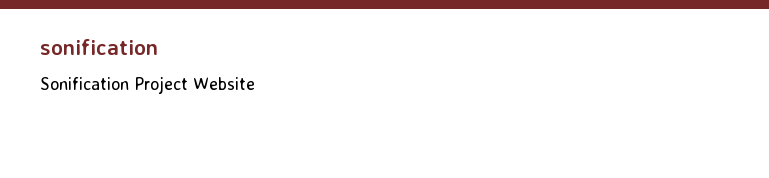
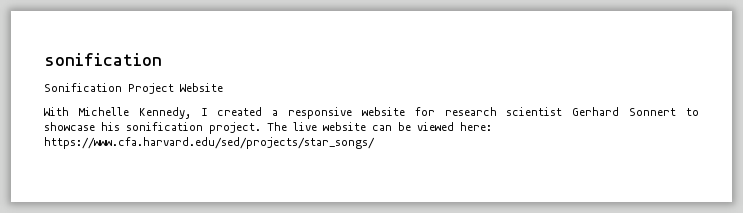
(255, 83) none -> [44,107,699,119] [44,122,492,134] [44,137,375,149] // With Michelle Kennedy, I created a responsive website for research scientist Gerhard Sonnert to showcase his sonification project. The live website can be viewed here: https://www.cfa.harvard.edu/sed/projects/star_songs/

